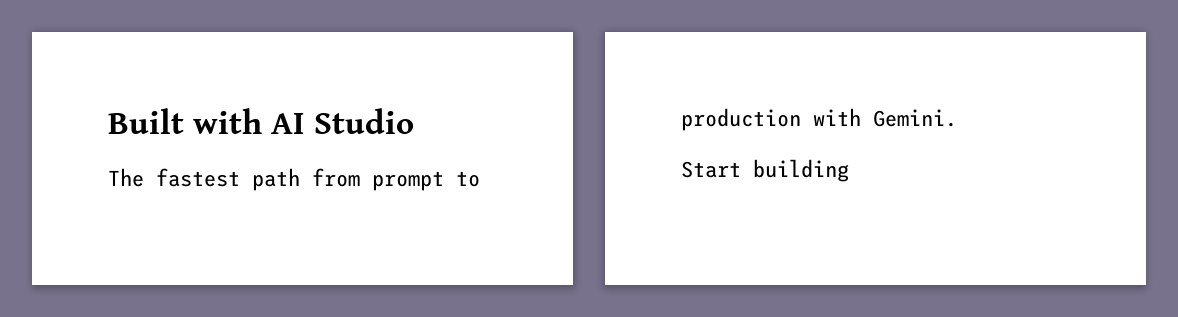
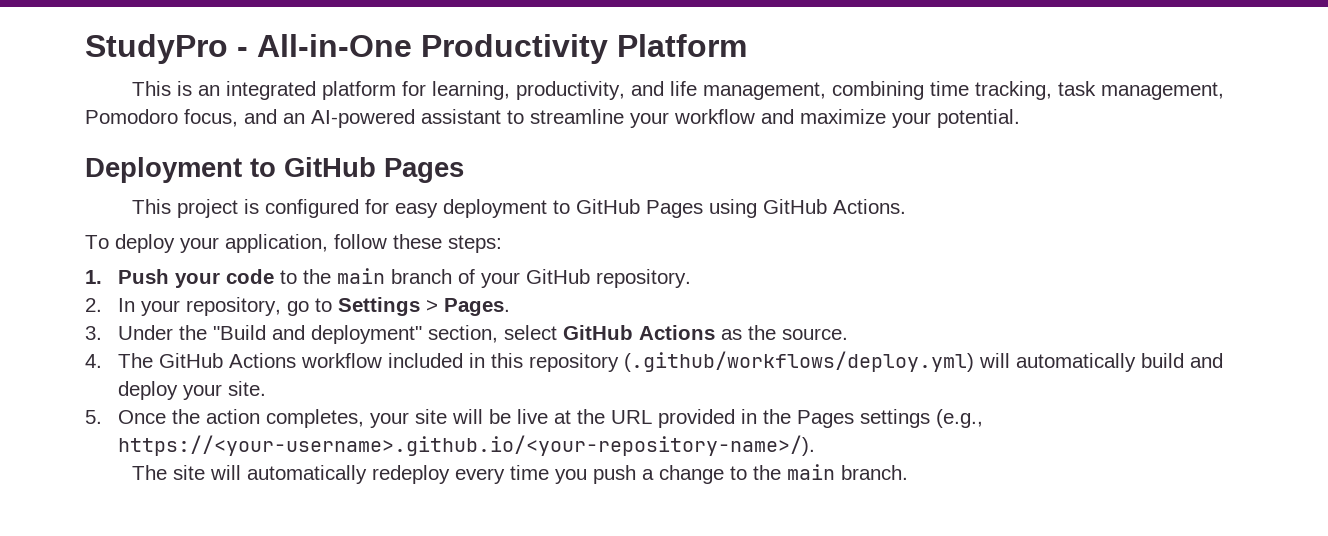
[108,108,414,134] [108,168,480,191] [681,108,957,131] [681,159,849,182] Built with AI Studio // The fastest path from prompt to production with Gemini. // Start building -> [85,34,747,64] [131,81,1224,100] [85,109,1020,128] [85,157,464,183] [131,199,906,218] [85,234,502,253] [85,268,691,288] [85,297,510,316] [85,325,848,344] [85,351,1223,372] [117,381,266,400] [85,409,983,428] [117,435,815,456] [131,464,908,484] StudyPro - All-in-One Productivity Platform // This is an integrated platform for learning, productivity, and life management, combining time tracking, task management, Pomodoro focus, and an AI-powered assistant to streamline your workflow and maximize your potential. // Deployment to GitHub Pages // This project is configured for easy deployment to GitHub Pages using GitHub Actions. // To deploy your application, follow these steps: // 1. Push your code to the main branch of your GitHub repository. // 2. In your repository, go to Settings > Pages. // 3. Under the "Build and deployment" section, select GitHub Actions as the source. // 4. The GitHub Actions workflow included in this repository (.github/workflows/deploy.yml) will automatically build and deploy your site. // 5. Once the action completes, your site will be live at the URL provided in the Pages settings (e.g., https://<your-username>.github.io/<your-repository-name>/). // The site will automatically redeploy every time you push a change to the main branch.

